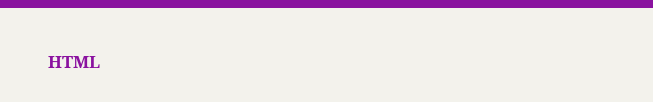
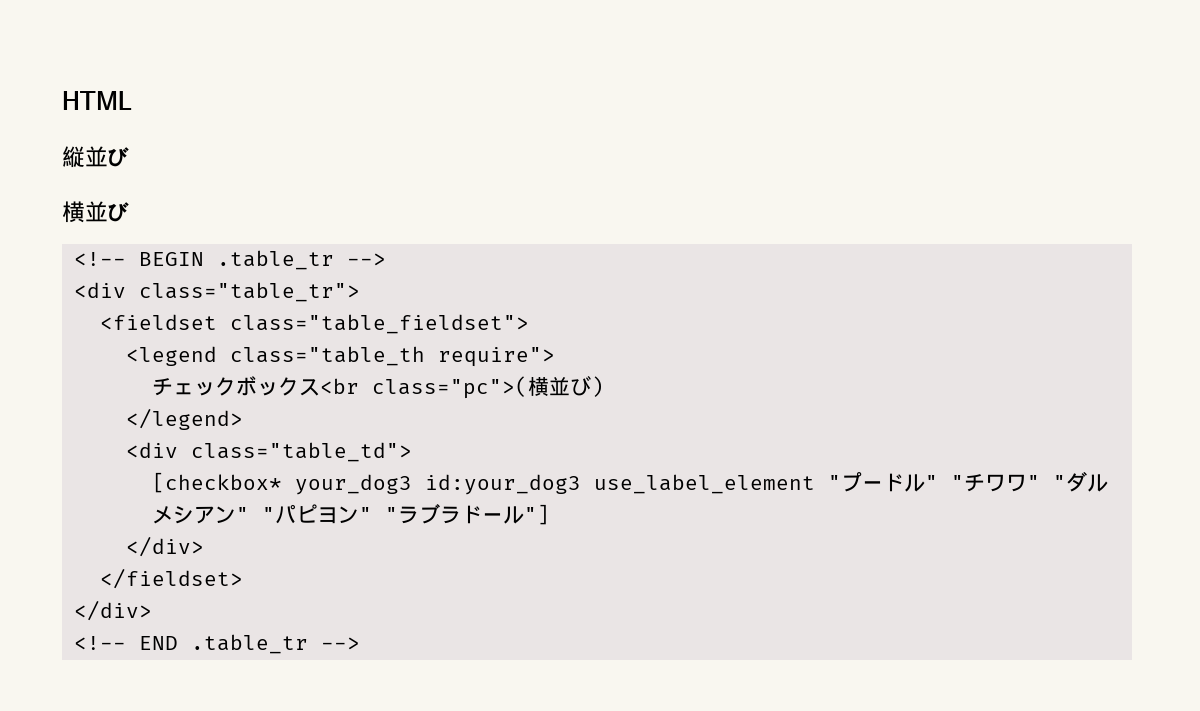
(100, 62) none -> [62,146,129,168] [62,201,129,223] [74,250,386,270] [74,282,360,302] [100,314,529,334] [126,346,555,367] [152,376,604,399] [126,408,243,430] [126,442,412,462] [152,471,1108,495] [152,504,550,525] [126,536,204,557] [100,568,243,589] [74,600,152,621] [74,634,360,654] // 縦並び // 横並び // <!-- BEGIN .table_tr --> // <div class="table_tr"> // <fieldset class="table_fieldset"> // <legend class="table_th require"> // チェックボックス<br class="pc">(横並び) // </legend> // <div class="table_td"> // [checkbox* your_dog3 id:your_dog3 use_label_element "プードル" "チワワ" "ダルメシアン" "パピヨン" "ラブラドール"] // </div> // </fieldset> // </div> // <!-- END .table_tr -->

